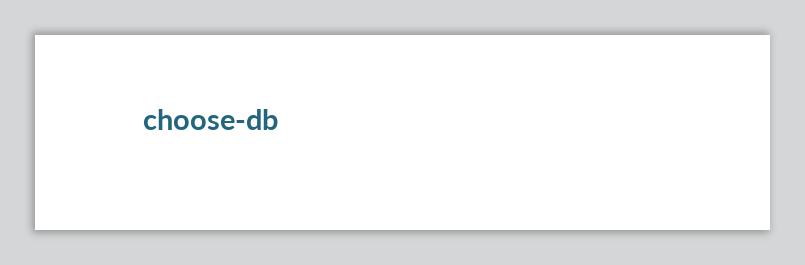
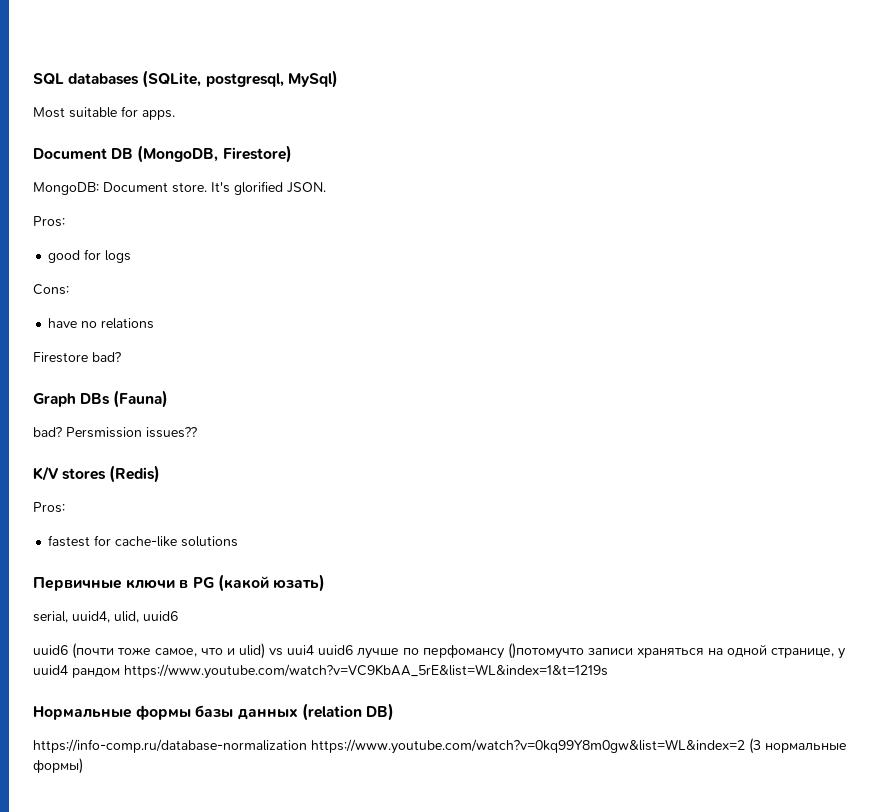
[143,109,278,130] choose-db -> [33,70,338,88] [33,106,175,120] [33,145,292,163] [33,181,326,195] [33,216,65,227] [48,249,132,263] [33,284,69,295] [48,318,155,329] [33,352,121,363] [33,390,169,408] [33,427,197,438] [33,465,161,483] [33,502,65,513] [48,535,239,547] [33,574,325,592] [33,611,178,623] [33,643,846,659] [33,664,608,679] [33,703,394,721] [33,738,847,754] [33,758,83,774] SQL databases (SQLite, postgresql, MySql) // Most suitable for apps. // Document DB (MongoDB, Firestore) // MongoDB: Document store. It's glorified JSON. // Pros: // good for logs // Cons: // have no relations // Firestore bad? // Graph DBs (Fauna) // bad? Persmission issues?? // K/V stores (Redis) // Pros: // fastest for cache-like solutions // Первичные ключи в PG (какой юзать) // serial, uuid4, ulid, uuid6 // uuid6 (почти тоже самое, что и ulid) vs uui4 uuid6 лучше по перфомансу ()потомучто записи храняться на одной странице, у uuid4 рандом https://www.youtube.com/watch?v=VC9KbAA_5rE&list=WL&index=1&t=1219s // Нормальные формы базы данных (relation DB) // https://info-comp.ru/database-normalization https://www.youtube.com/watch?v=0kq99Y8m0gw&list=WL&index=2 (3 нормальные формы)

